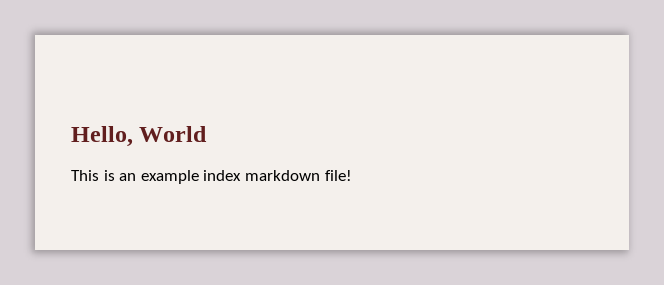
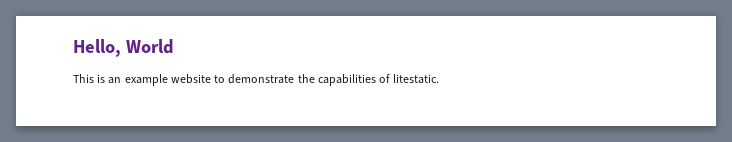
[203,170,352,181] index markdown file! -> [170,74,440,86] website to demonstrate the capabilities of litestatic.

